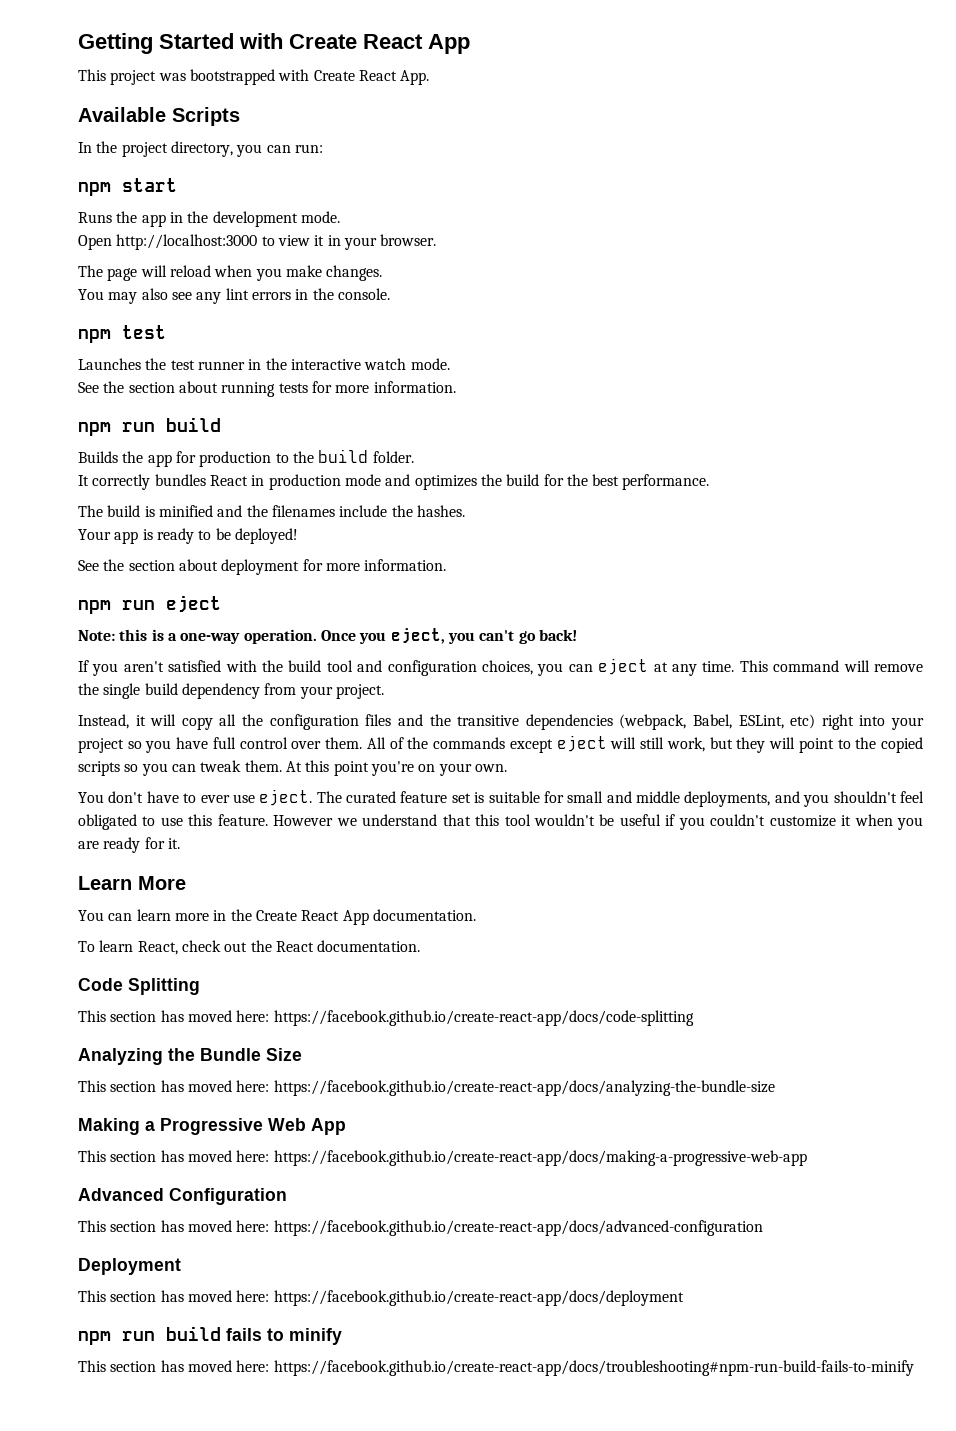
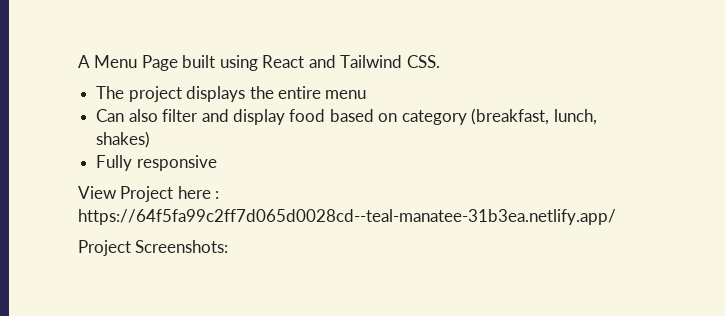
[78,33,470,54] [78,69,430,85] [78,107,240,126] [78,141,323,157] [78,178,177,196] [78,211,340,227] [78,234,437,250] [78,265,383,281] [78,288,390,304] [78,325,166,343] [78,358,450,370] [78,381,456,397] [78,417,221,436] [78,449,414,467] [78,474,710,490] [78,505,465,517] [78,528,298,544] [78,559,447,575] [78,595,221,614] [78,628,577,644] [78,658,923,676] [78,683,384,699] [78,714,924,730] [78,735,924,753] [78,760,507,776] [78,789,925,807] [78,814,924,830] [78,837,180,853] [78,876,186,890] [78,909,476,925] [78,940,421,955] [78,978,200,995] [78,1010,694,1026] [78,1048,302,1065] [78,1080,775,1096] [78,1118,346,1135] [78,1150,807,1166] [78,1188,287,1205] [78,1220,763,1236] [78,1258,181,1275] [78,1290,684,1306] [78,1326,342,1345] [78,1360,914,1376] Getting Started with Create React App // This project was bootstrapped with Create React App. // Available Scripts // In the project directory, you can run: // npm start // Runs the app in the development mode. // Open http://localhost:3000 to view it in your browser. // The page will reload when you make changes. // You may also see any lint errors in the console. // npm test // Launches the test runner in the interactive watch mode. // See the section about running tests for more information. // npm run build // Builds the app for production to the build folder. // It correctly bundles React in production mode and optimizes the build for the best performance. // The build is minified and the filenames include the hashes. // Your app is ready to be deployed! // See the section about deployment for more information. // npm run eject // Note: this is a one-way operation. Once you eject, you can't go back! // If you aren't satisfied with the build tool and configuration choices, you can eject at any time. This command will remove the single build dependency from your project. // Instead, it will copy all the configuration files and the transitive dependencies (webpack, Babel, ESLint, etc) right into your project so you have full control over them. All of the commands except eject will still work, but they will point to the copied scripts so you can tweak them. At this point you're on your own. // You don't have to ever use eject. The curated feature set is suitable for small and middle deployments, and you shouldn't feel obligated to use this feature. However we understand that this tool wouldn't be useful if you couldn't customize it when you are ready for it. // Learn More // You can learn more in the Create React App documentation. // To learn React, check out the React documentation. // Code Splitting // This section has moved here: https://facebook.github.io/create-react-app/docs/code-splitting // Analyzing the Bundle Size // This section has moved here: https://facebook.github.io/create-react-app/docs/analyzing-the-bundle-size // Making a Progressive Web App // This section has moved here: https://facebook.github.io/create-react-app/docs/making-a-progressive-web-app // Advanced Configuration // This section has moved here: https://facebook.github.io/create-react-app/docs/advanced-configuration // Deployment // This section has moved here: https://facebook.github.io/create-react-app/docs/deployment // npm run build fails to minify // This section has moved here: https://facebook.github.io/create-react-app/docs/troubleshooting#npm-run-build-fails-to-minify -> [78,55,440,71] [96,86,367,102] [96,108,597,125] [96,131,151,148] [96,155,217,171] [78,186,220,202] [78,209,616,225] [78,240,229,256] A Menu Page built using React and Tailwind CSS. // The project displays the entire menu // Can also filter and display food based on category (breakfast, lunch, shakes) // Fully responsive // View Project here : https://64f5fa99c2ff7d065d0028cd--teal-manatee-31b3ea.netlify.app/ // Project Screenshots:

